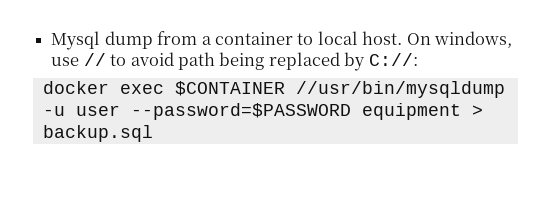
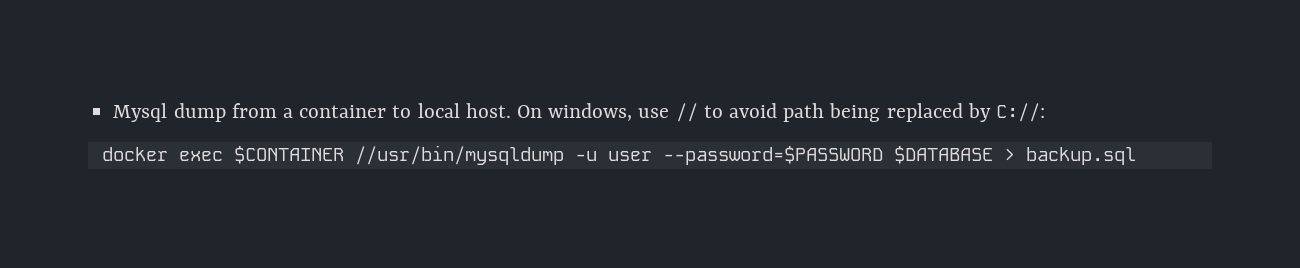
[361,103,461,120] equipment -> [893,146,993,164] $DATABASE

